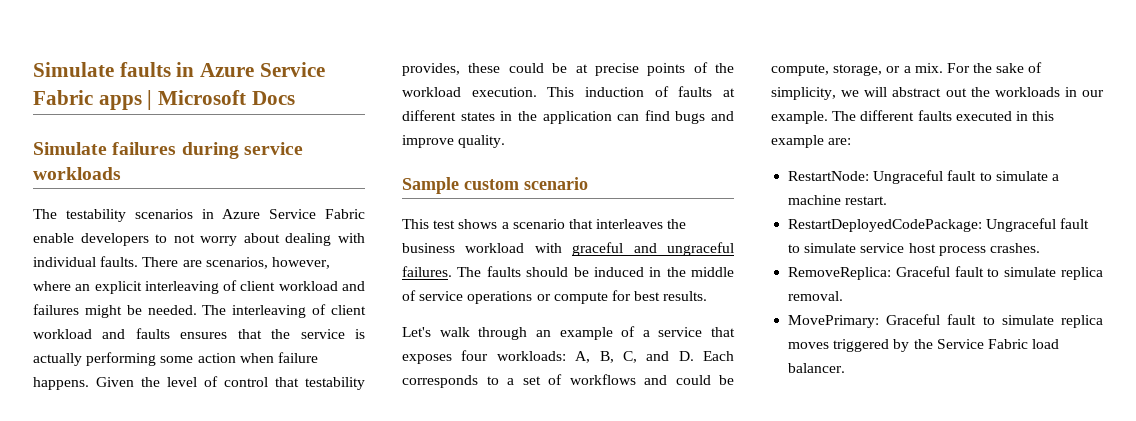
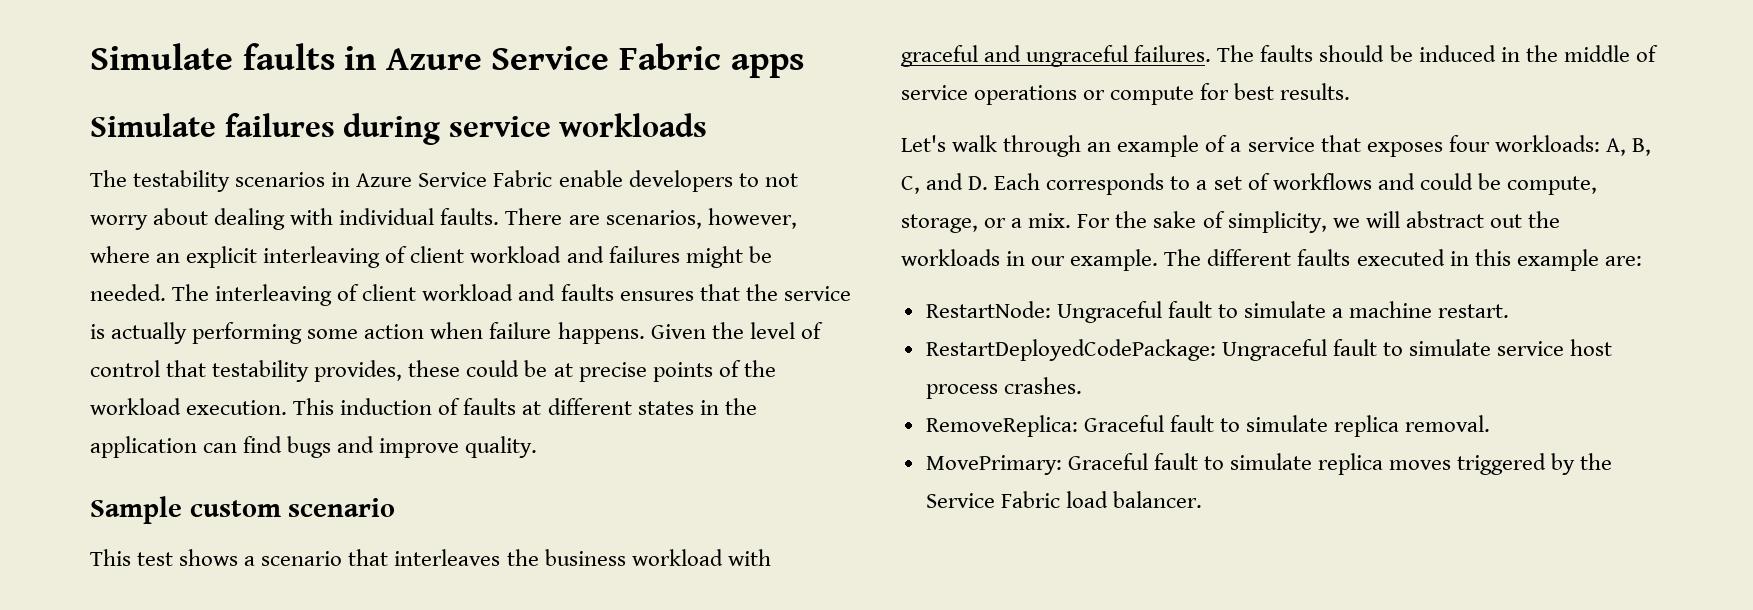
[147,90,295,110] | Microsoft Docs -> (804, 66) none

